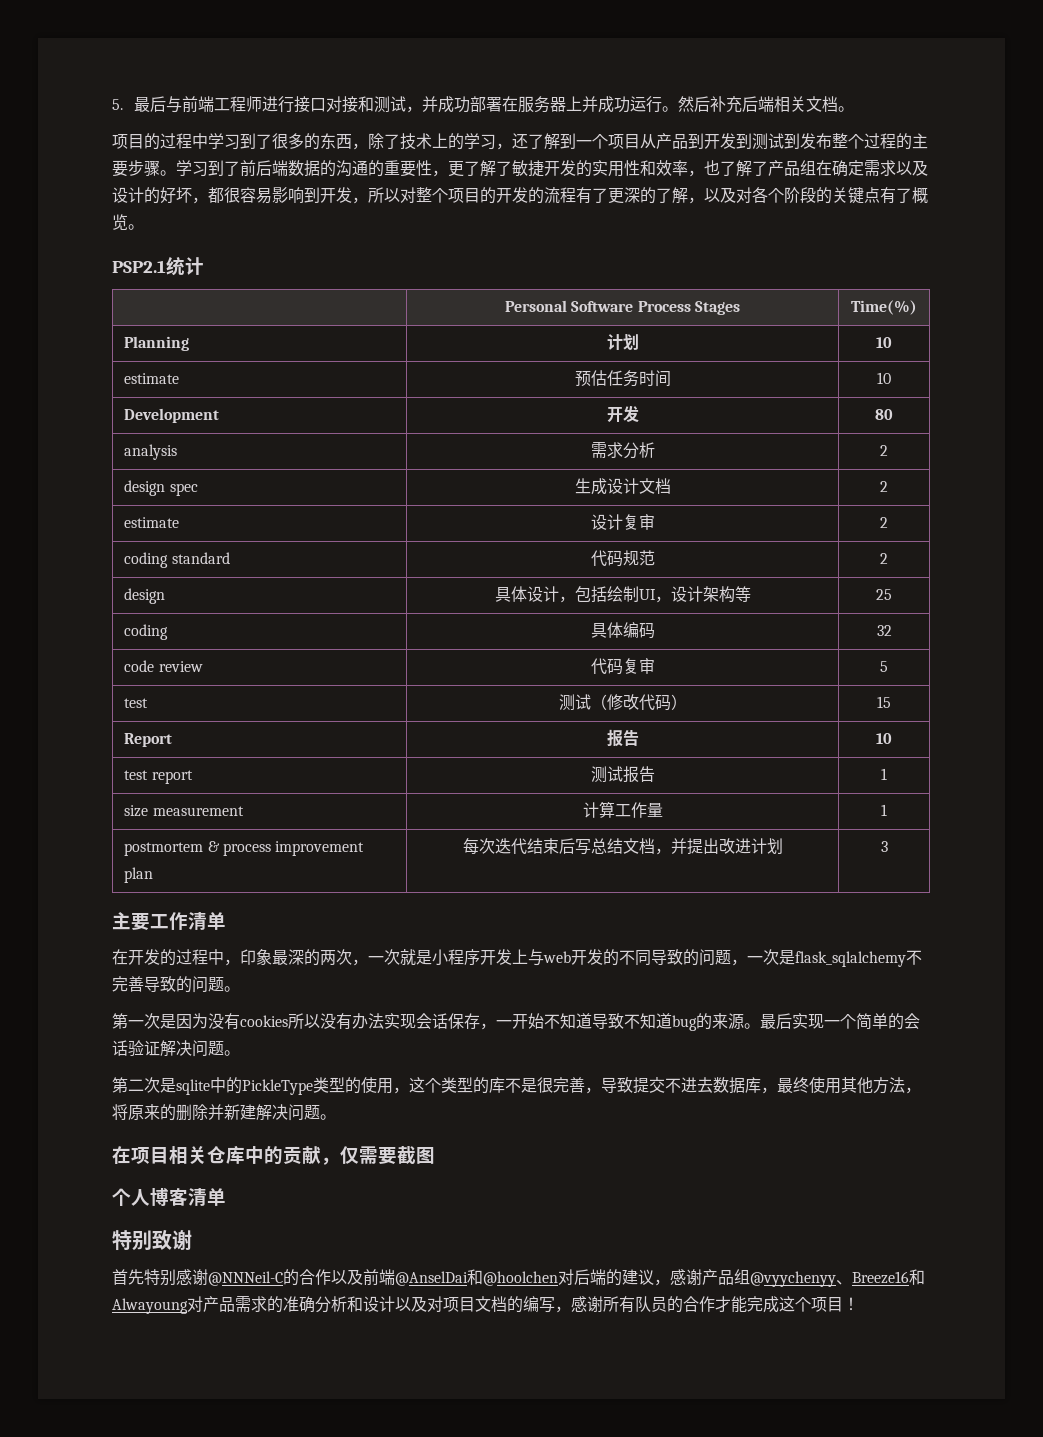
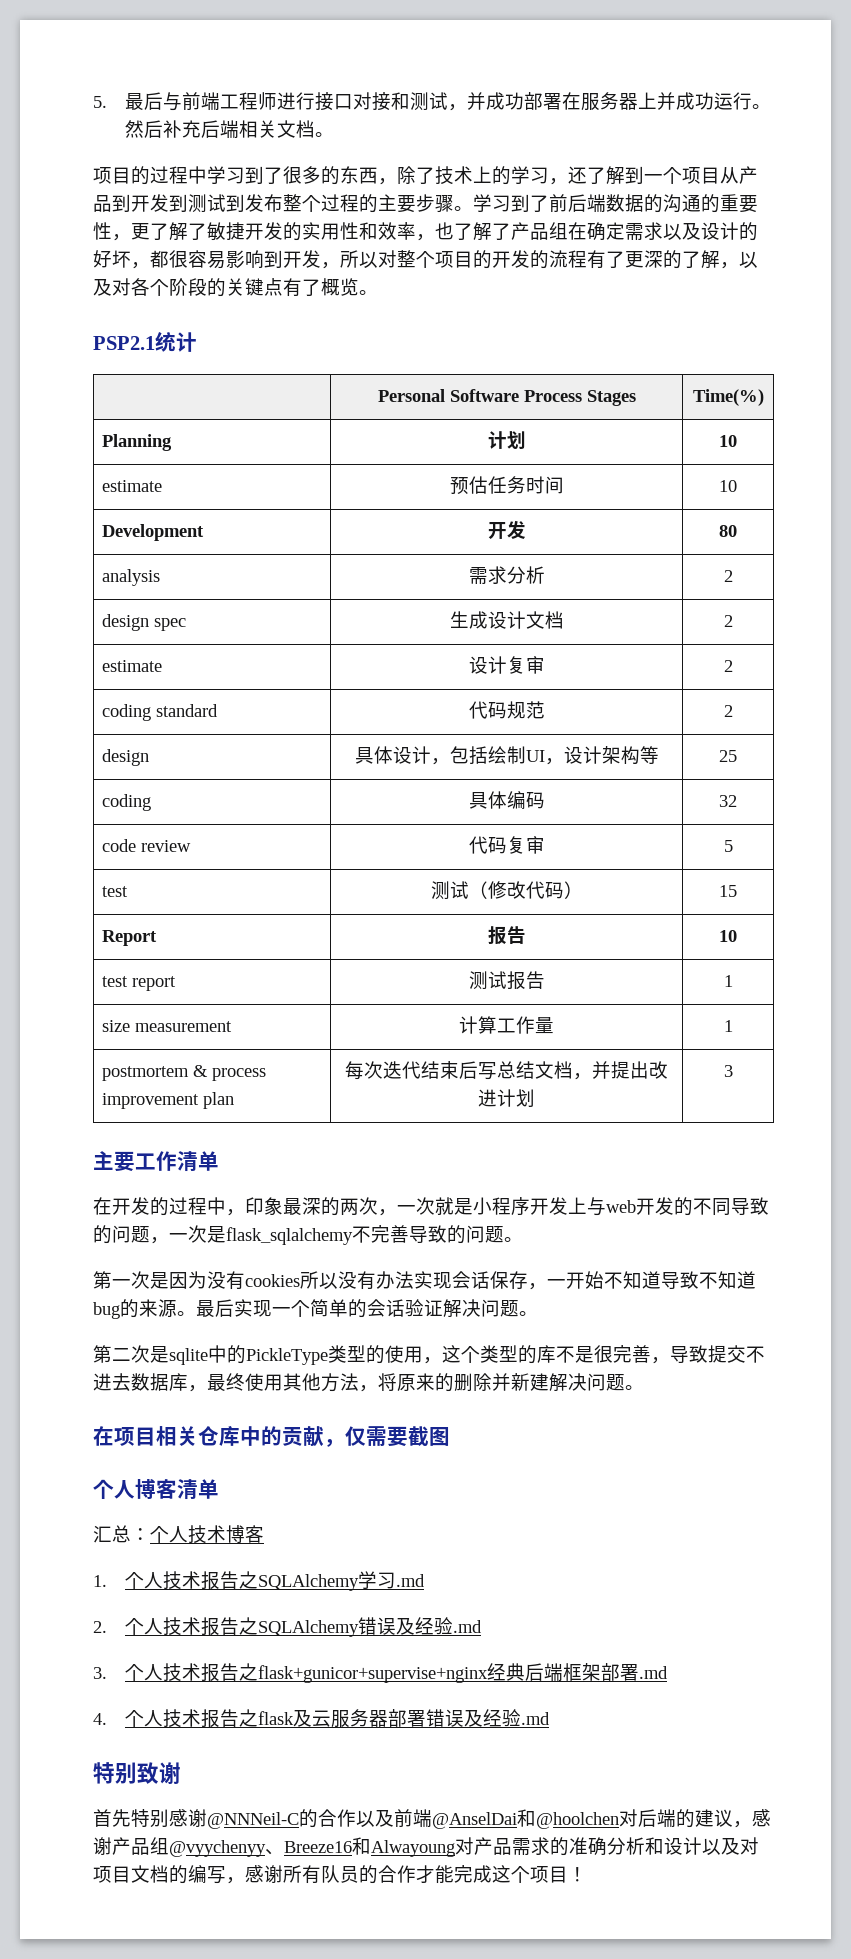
(226, 1197) none -> [93,1525,264,1544] [93,1571,425,1591] [93,1617,482,1637] [93,1663,668,1683] [93,1709,550,1728] // 汇总：个人技术博客 // 1.个人技术报告之SQLAlchemy学习.md // 2.个人技术报告之SQLAlchemy错误及经验.md // 3.个人技术报告之flask+gunicor+supervise+nginx经典后端框架部署.md // 4.个人技术报告之flask及云服务器部署错误及经验.md

